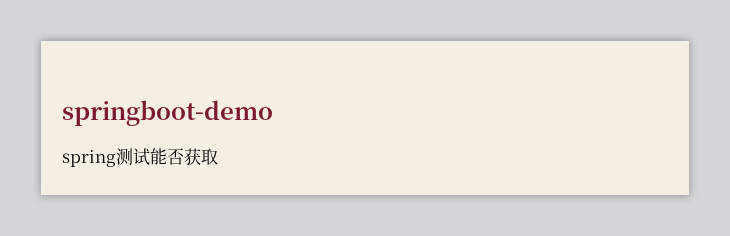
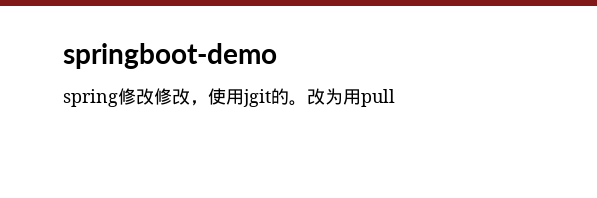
[116,148,218,166] 测试能否获取 -> [118,88,395,107] 修改修改，使用jgit的。改为用pull

